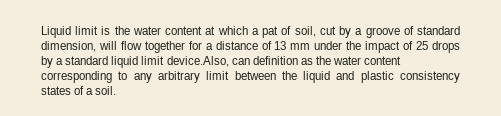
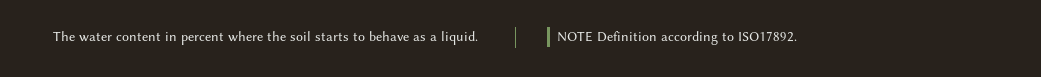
[41,26,461,38] [41,41,461,53] [41,56,402,68] [41,71,461,83] [41,86,117,95] Liquid limit is the water content at which a pat of soil, cut by a groove of standard dimension, will flow together for a distance of 13 mm under the impact of 25 drops by a standard liquid limit device.Also, can definition as the water content corresponding to any arbitrary limit between the liquid and plastic consistency states of a soil. -> [53,31,478,45] [557,31,798,45] The water content in percent where the soil starts to behave as a liquid. // NOTE Definition according to ISO17892.

